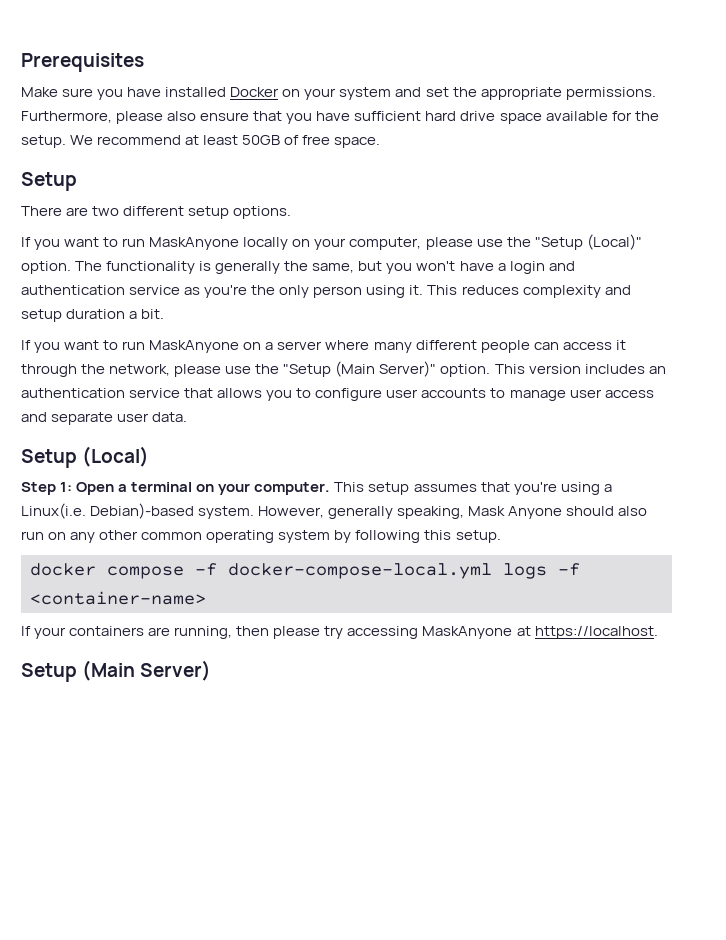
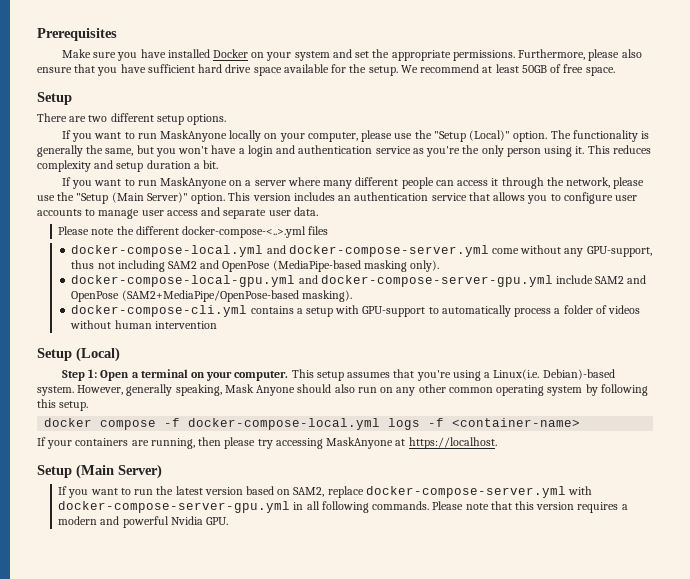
(188, 417) none -> [58,226,329,238] [71,245,652,257] [71,260,440,272] [71,275,647,287] [71,290,352,302] [71,305,641,317] [70,320,217,329] // Please note the different docker-compose-<..>.yml files // docker-compose-local.yml and docker-compose-server.yml come without any GPU-support, thus not including SAM2 and OpenPose (MediaPipe-based masking only). // docker-compose-local-gpu.yml and docker-compose-server-gpu.yml include SAM2 and OpenPose (SAM2+MediaPipe/OpenPose-based masking). // docker-compose-cli.yml contains a setup with GPU-support to automatically process a folder of videos without human intervention
(212, 670) none -> [58,486,593,498] [58,501,628,513] [58,516,229,528] // If you want to run the latest version based on SAM2, replace docker-compose-server.yml with docker-compose-server-gpu.yml in all following commands. Please note that this version requires a modern and powerful Nvidia GPU.

